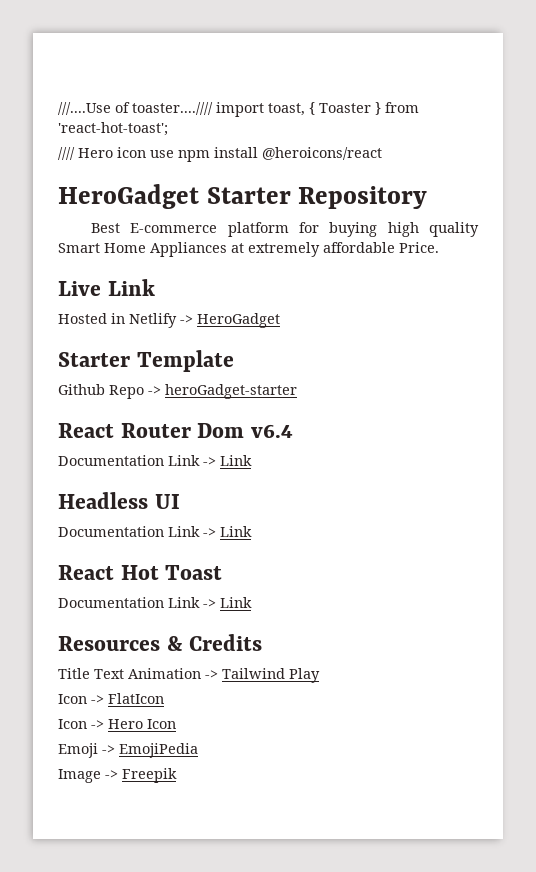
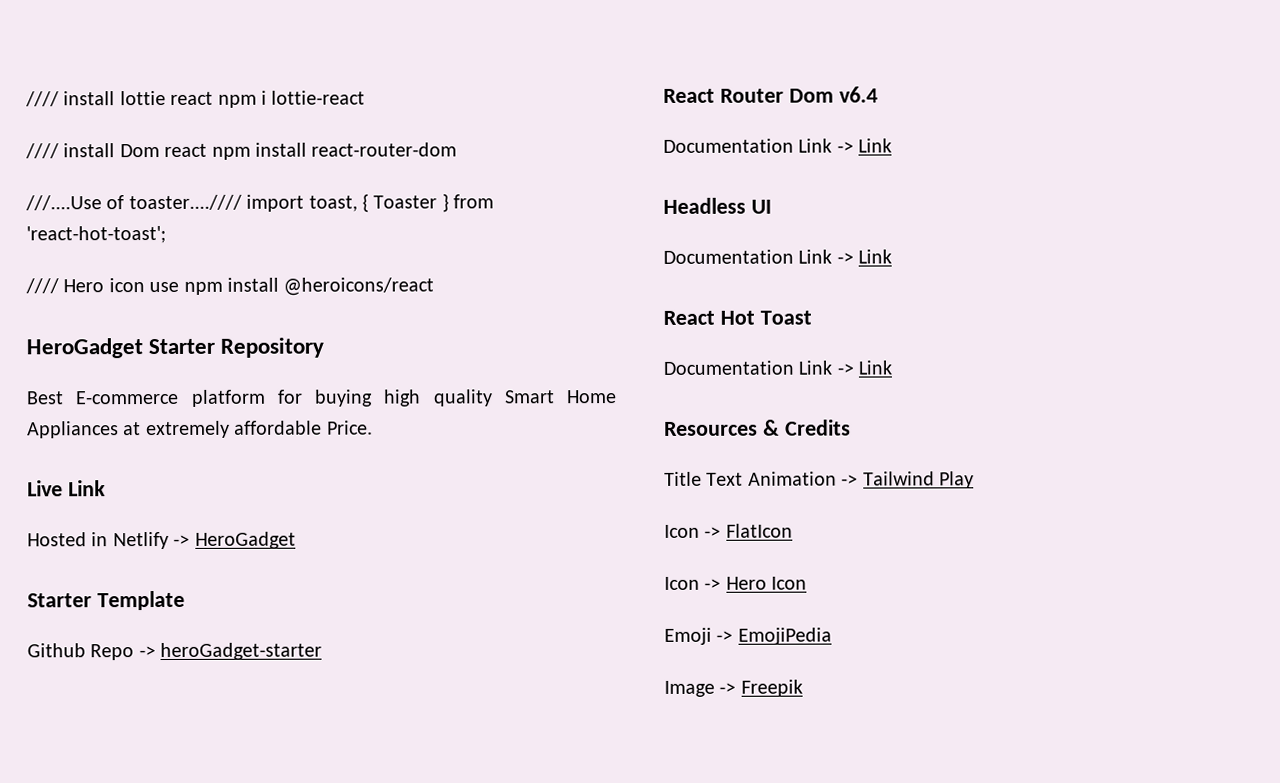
(58, 108) none -> [25,90,366,108] [25,142,458,160] //// install lottie react npm i lottie-react // //// install Dom react npm install react-router-dom //

